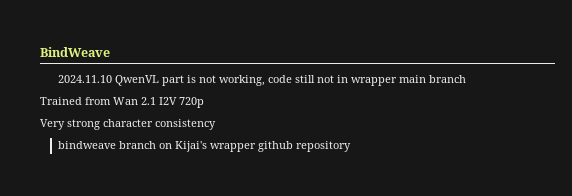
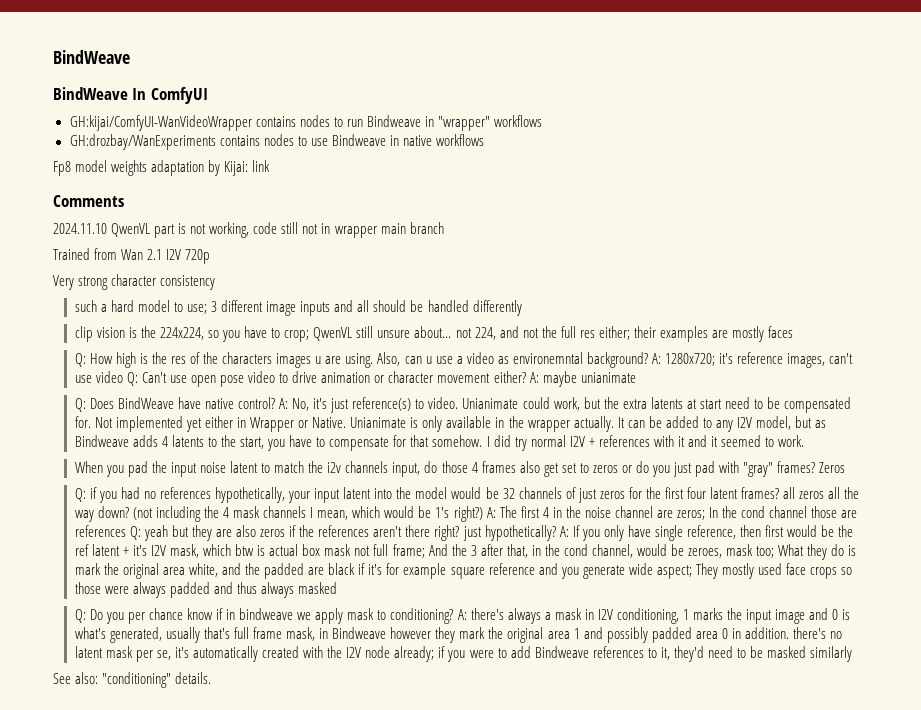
[40,47,110,57] BindWeave -> [53,50,130,64] [53,87,208,104] [69,115,542,131] [69,134,484,150] [53,160,271,176] [53,195,124,207] BindWeave // BindWeave In ComfyUI // GH:kijai/ComfyUI-WanVideoWrapper contains nodes to run Bindweave in "wrapper" workflows // GH:drozbay/WanExperiments contains nodes to use Bindweave in native workflows // Fp8 model weights adaptation by Kijai: link // Comments
[57,141,351,152] bindweave branch on Kijai's wrapper github repository -> [74,300,522,316] [74,326,794,342] [74,352,854,368] [74,371,636,387] [74,397,852,413] [74,416,827,432] [74,435,805,451] [74,461,846,477] [74,487,860,503] [74,506,858,522] [74,525,854,541] [74,544,857,560] [74,563,853,579] [74,582,338,598] [74,608,851,624] [74,627,843,643] [74,646,853,662] [53,672,212,688] such a hard model to use; 3 different image inputs and all should be handled differently // clip vision is the 224x224, so you have to crop; QwenVL still unsure about... not 224, and not the full res either; their examples are mostly faces // Q: How high is the res of the characters images u are using. Also, can u use a video as environemntal background? A: 1280x720; it's reference images, can't use video Q: Can't use open pose video to drive animation or character movement either? A: maybe unianimate // Q: Does BindWeave have native control? A: No, it's just reference(s) to video. Unianimate could work, but the extra latents at start need to be compensated for. Not implemented yet either in Wrapper or Native. Unianimate is only available in the wrapper actually. It can be added to any I2V model, but as Bindweave adds 4 latents to the start, you have to compensate for that somehow. I did try normal I2V + references with it and it seemed to work. // When you pad the input noise latent to match the i2v channels input, do those 4 frames also get set to zeros or do you just pad with "gray" frames? Zeros // Q: if you had no references hypothetically, your input latent into the model would be 32 channels of just zeros for the first four latent frames? all zeros all the way down? (not including the 4 mask channels I mean, which would be 1's right?) A: The first 4 in the noise channel are zeros; In the cond channel those are references Q: yeah but they are also zeros if the references aren't there right? just hypothetically? A: If you only have single reference, then first would be the ref latent + it's I2V mask, which btw is actual box mask not full frame; And the 3 after that, in the cond channel, would be zeroes, mask too; What they do is mark the original area white, and the padded are black if it's for example square reference and you generate wide aspect; They mostly used face crops so those were always padded and thus always masked // Q: Do you per chance know if in bindweave we apply mask to conditioning? A: there's always a mask in I2V conditioning, 1 marks the input image and 0 is what's generated, usually that's full frame mask, in Bindweave however they mark the original area 1 and possibly padded area 0 in addition. there's no latent mask per se, it's automatically created with the I2V node already; if you were to add Bindweave references to it, they'd need to be masked similarly // See also: "conditioning" details.

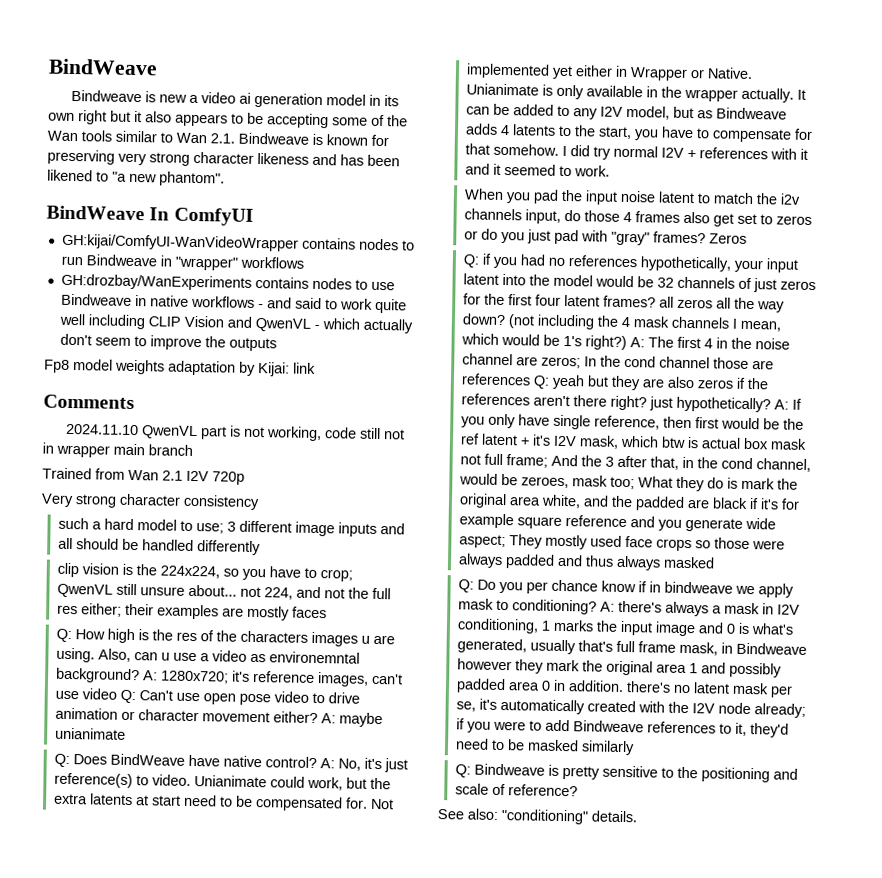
[53,50,130,64] BindWeave -> [48,58,158,76] [71,89,400,109] [48,110,408,129] [47,130,389,147] [47,149,400,167] [47,169,225,187] BindWeave // Bindweave is new a video ai generation model in its own right but it also appears to be accepting some of the Wan tools similar to Wan 2.1. Bindweave is known for preserving very strong character likeness and has been likened to "a new phantom".
(484, 140) none -> [257,297,407,314] [58,313,413,334] [59,333,277,352] - and said to work quite well including CLIP Vision and QwenVL - which actually don't seem to improve the outputs
(853, 654) none -> [454,763,798,783] [454,783,578,797] // Q: Bindweave is pretty sensitive to the positioning and scale of reference?

